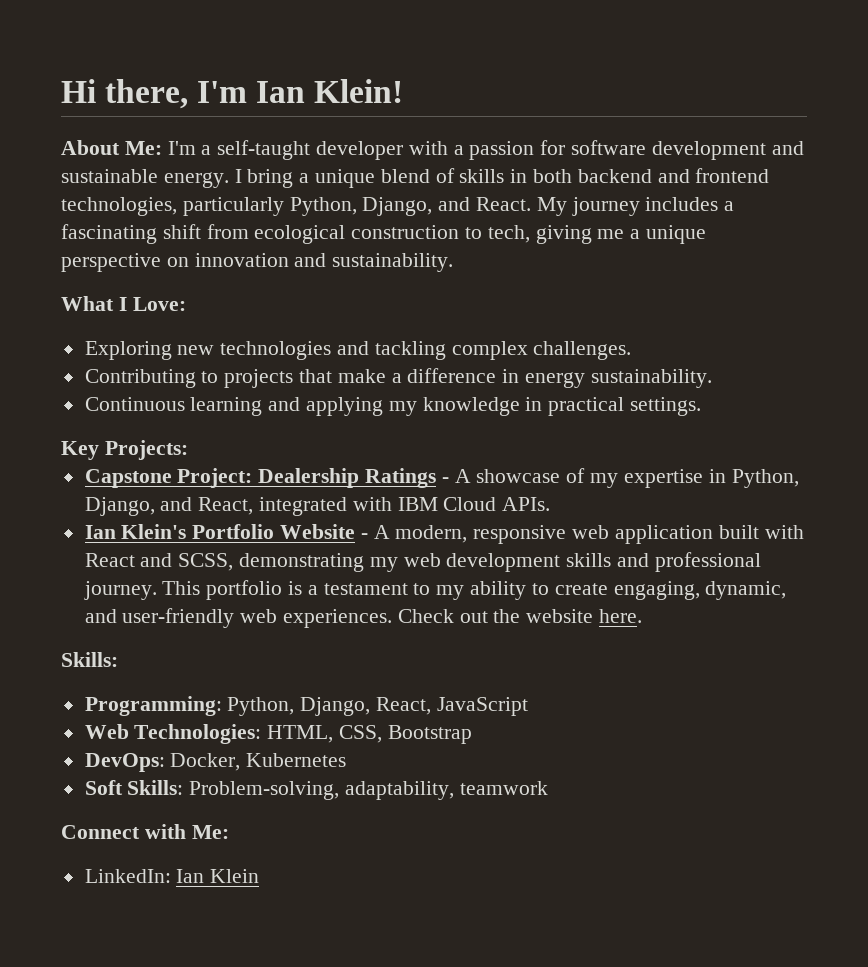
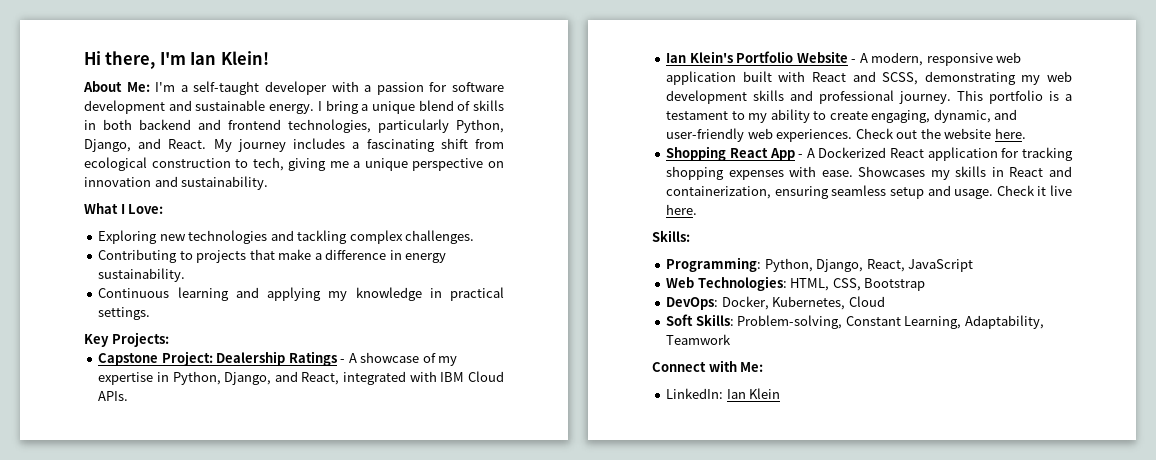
(643, 616) none -> [666,146,1073,161] [666,166,1072,180] [666,185,1072,199] [666,204,698,215] // Shopping React App - A Dockerized React application for tracking shopping expenses with ease. Showcases my skills in React and containerization, ensuring seamless setup and usage. Check it live here.
[246,753,347,767] Kubernetes -> [772,296,885,310] Kubernetes, Cloud
[345,781,548,800] adaptability, teamwork -> [845,315,1044,329] [666,334,732,345] Constant Learning, Adaptability, Teamwork

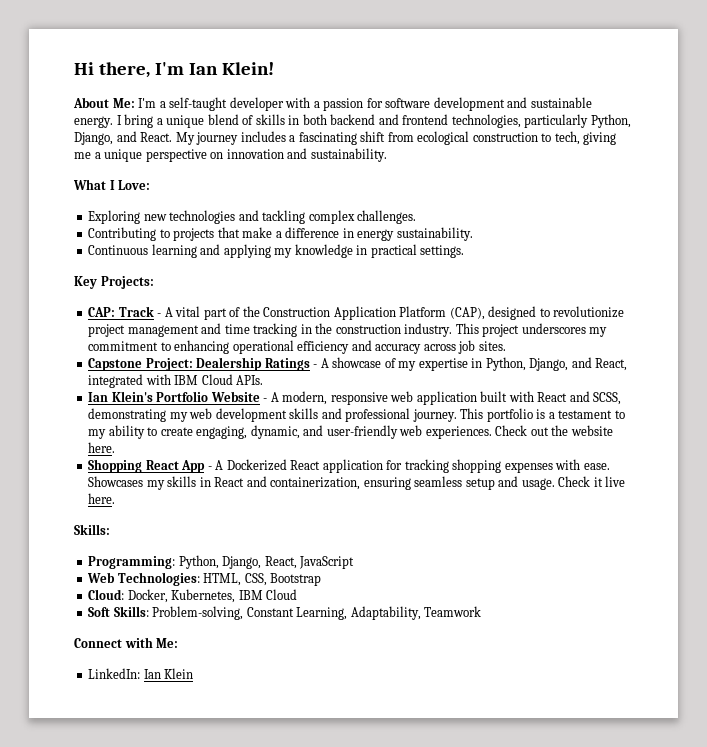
(169, 339) none -> [88,306,625,320] [88,323,608,337] [88,340,506,354] // CAP: Track - A vital part of the Construction Application Platform (CAP), designed to revolutionize project management and time tracking in the construction industry. This project underscores my commitment to enhancing operational efficiency and accuracy across job sites.
[666,297,719,310] DevOps: -> [88,589,125,600] Cloud:
(846, 303) none -> [238,590,263,600] IBM

